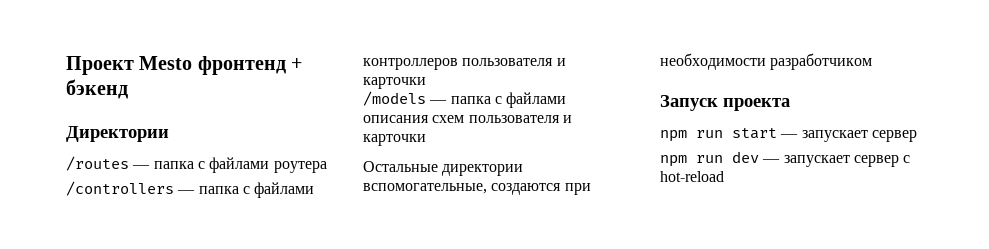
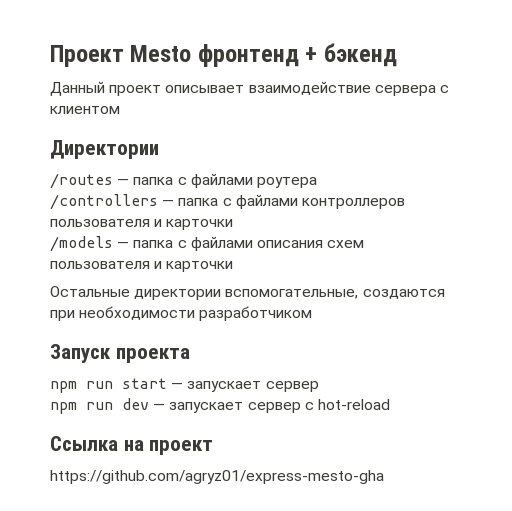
(128, 89) none -> [50,81,449,96] [50,106,120,114] // Данный проект описывает взаимодействие сервера с клиентом
(724, 176) none -> [50,436,214,455] [50,470,384,484] // Ссылка на проект // https://github.com/agryz01/express-mesto-gha

